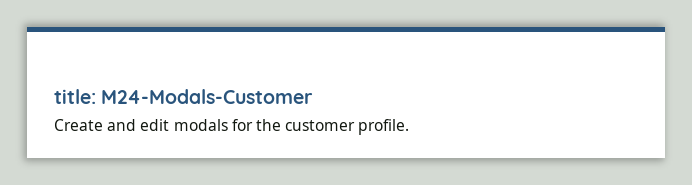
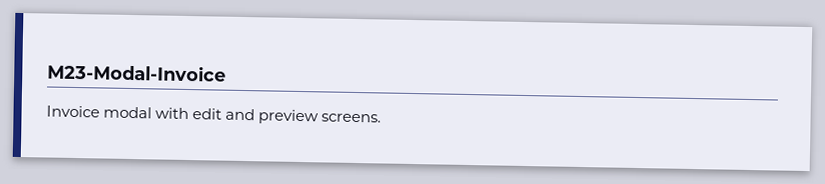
[54,89,314,104] [54,119,410,135] title: M24-Modals-Customer // Create and edit modals for the customer profile. -> [47,63,226,82] [46,105,382,125] M23-Modal-Invoice // Invoice modal with edit and preview screens.

